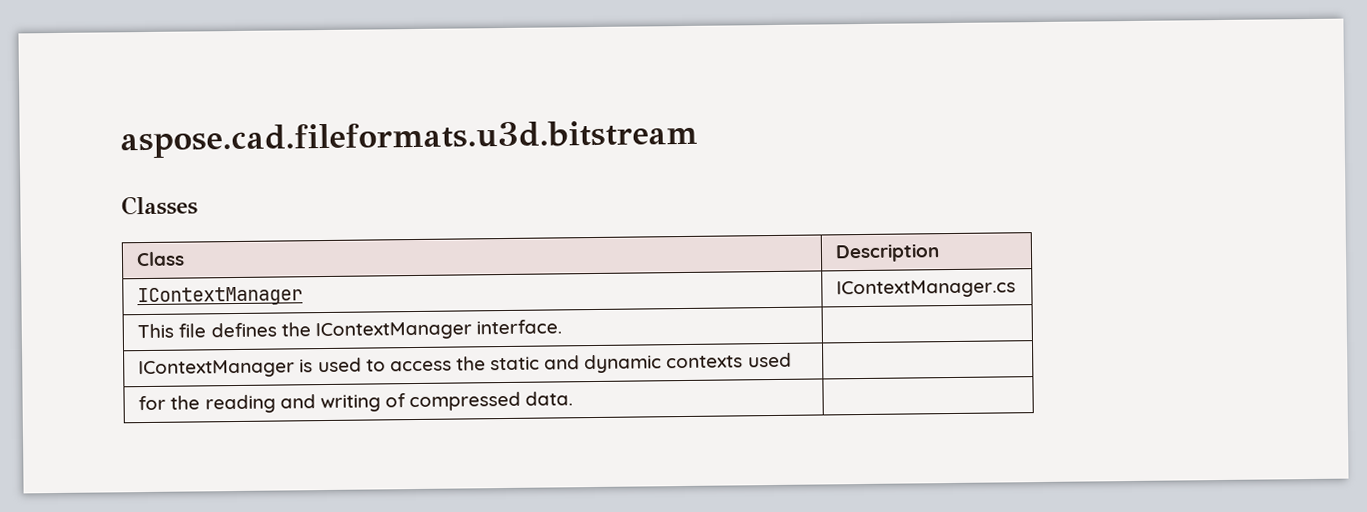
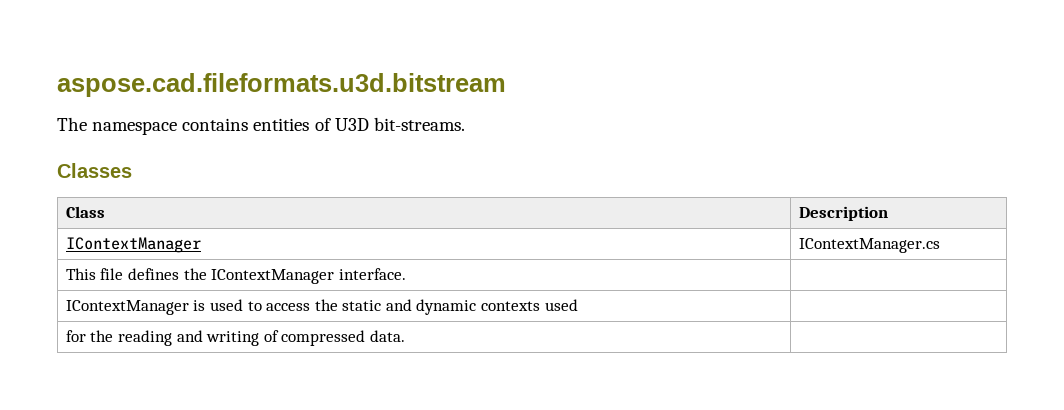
(698, 139) none -> [57,117,465,135] // The namespace contains entities of U3D bit-streams.

